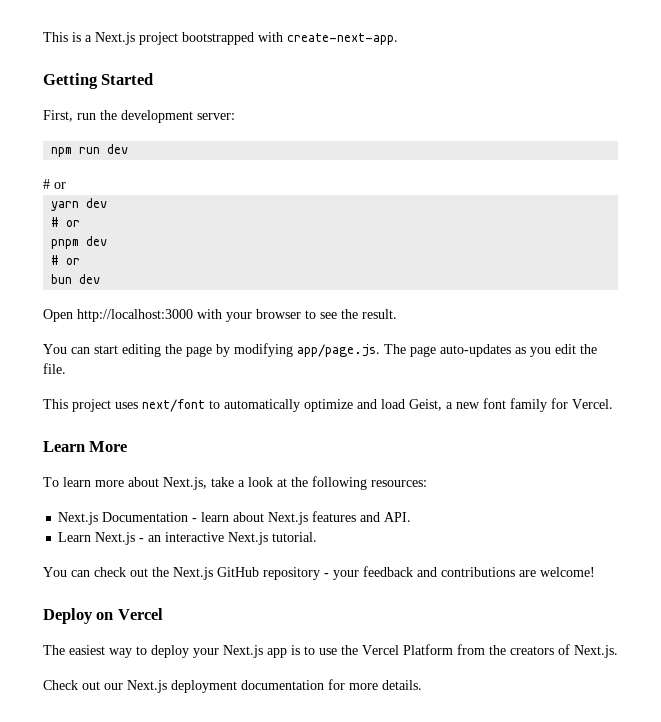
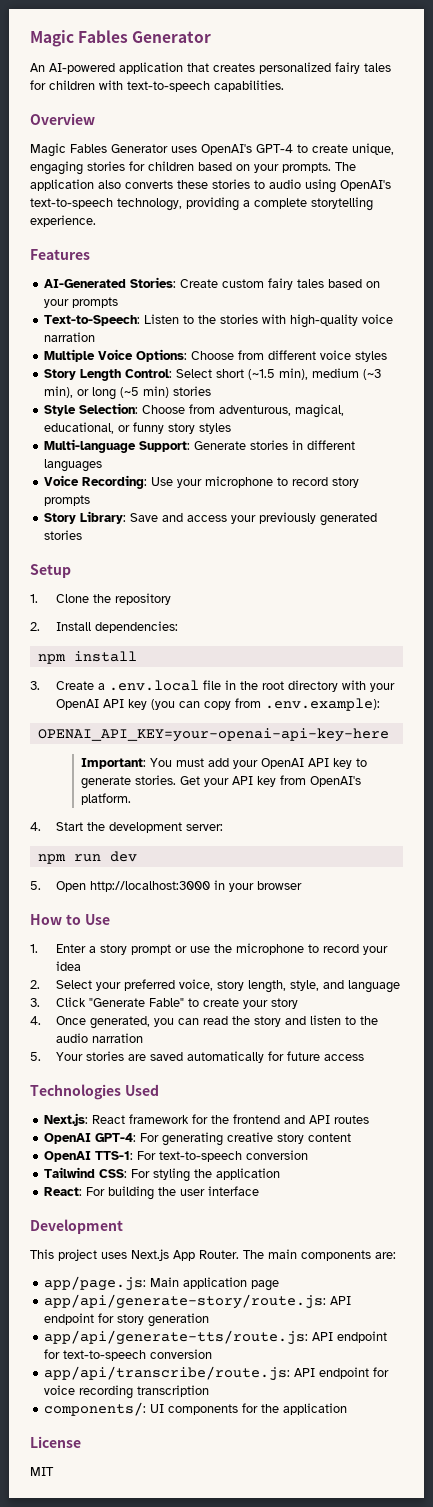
[43,32,398,45] [43,73,154,89] [43,110,96,122] This is a Next.js project bootstrapped with create-next-app. // Getting Started // First, run -> [30,30,212,47] [30,62,391,74] [30,80,284,92] [30,113,95,125] [30,143,394,157] [30,161,356,175] [30,179,391,193] [30,197,373,211] [30,215,96,227] [30,249,90,260] [44,277,381,290] [44,297,119,308] [44,314,394,328] [44,332,96,342] [44,349,388,362] [44,368,382,381] [44,386,212,400] [44,403,345,418] [44,422,232,434] [44,439,356,453] [44,459,103,472] [44,475,360,489] [44,495,91,506] [44,511,378,526] [44,530,83,540] [30,564,71,578] [30,593,171,605] [30,621,178,633] [37,651,137,664] [30,680,395,692] [55,698,380,711] [37,728,389,742] [81,758,368,769] [81,775,362,789] [81,793,132,805] [30,822,83,831] Magic Fables Generator // An AI-powered application that creates personalized fairy tales for children with text-to-speech capabilities. // Overview // Magic Fables Generator uses OpenAI's GPT-4 to create unique, engaging stories for children based on your prompts. The application also converts these stories to audio using OpenAI's text-to-speech technology, providing a complete storytelling experience. // Features // AI-Generated Stories: Create custom fairy tales based on your prompts // Text-to-Speech: Listen to the stories with high-quality voice narration // Multiple Voice Options: Choose from different voice styles // Story Length Control: Select short (~1.5 min), medium (~3 min), or long (~5 min) stories // Style Selection: Choose from adventurous, magical, educational, or funny story styles // Multi-language Support: Generate stories in different languages // Voice Recording: Use your microphone to record story prompts // Story Library: Save and access your previously generated stories // Setup // 1. Clone the repository // 2. Install dependencies: // npm install // 3. Create a .env.local file in the root directory with your OpenAI API key (you can copy from .env.example): // OPENAI_API_KEY=your-openai-api-key-here // Important: You must add your OpenAI API key to generate stories. Get your API key from OpenAI's platform. // 4. Start
[43,179,66,189] [51,198,108,211] [51,217,81,227] [51,236,108,249] [51,255,81,265] [51,274,101,284] # or // yarn dev // # or // pnpm dev // # or // bun dev // -> [30,881,41,890] 5.
[197,309,222,319] with -> [213,880,225,890] in
[305,309,397,319] [43,343,597,357] [43,363,66,374] [43,398,613,412] [43,441,128,452] [43,476,427,490] [58,511,412,525] [58,532,318,545] [43,566,595,580] [43,608,163,624] [43,644,618,658] [43,679,422,693] to see the result. // You can start editing the page by modifying app/page.js. The page auto-updates as you edit the file. // This project uses next/font to automatically optimize and load Geist, a new font family for Vercel. // Learn More // To learn more about Next.js, take a look at the following resources: // Next.js Documentation - learn about Next.js features and API. // Learn Next.js - an interactive Next.js tutorial. // You can check out the Next.js GitHub repository - your feedback and contributions are welcome! // Deploy on Vercel // The easiest way to deploy your Next.js app is to use the Vercel Platform from the creators of Next.js. // Check out our Next.js deployment documentation for more details. -> [30,914,110,925] [30,943,388,955] [55,961,81,971] [30,979,400,993] [30,997,298,1009] [30,1015,378,1029] [55,1033,143,1043] [30,1051,364,1063] [30,1084,159,1100] [44,1113,370,1126] [44,1132,352,1146] [44,1150,309,1162] [44,1167,281,1182] [44,1186,260,1200] [30,1219,123,1234] [30,1249,396,1261] [44,1276,280,1291] [44,1294,352,1309] [44,1313,210,1327] [44,1330,388,1345] [44,1349,213,1361] [44,1366,390,1381] [44,1385,210,1399] [44,1402,348,1416] [30,1436,81,1448] [30,1467,54,1476] // How to Use // 1. Enter a story prompt or use the microphone to record your idea // 2. Select your preferred voice, story length, style, and language // 3. Click "Generate Fable" to create your story // 4. Once generated, you can read the story and listen to the audio narration // 5. Your stories are saved automatically for future access // Technologies Used // Next.js: React framework for the frontend and API routes // OpenAI GPT-4: For generating creative story content // OpenAI TTS-1: For text-to-speech conversion // Tailwind CSS: For styling the application // React: For building the user interface // Development // This project uses Next.js App Router. The main components are: // app/page.js: Main application page // app/api/generate-story/route.js: API endpoint for story generation // app/api/generate-tts/route.js: API endpoint for text-to-speech conversion // app/api/transcribe/route.js: API endpoint for voice recording transcription // components/: UI components for the application // License // MIT

